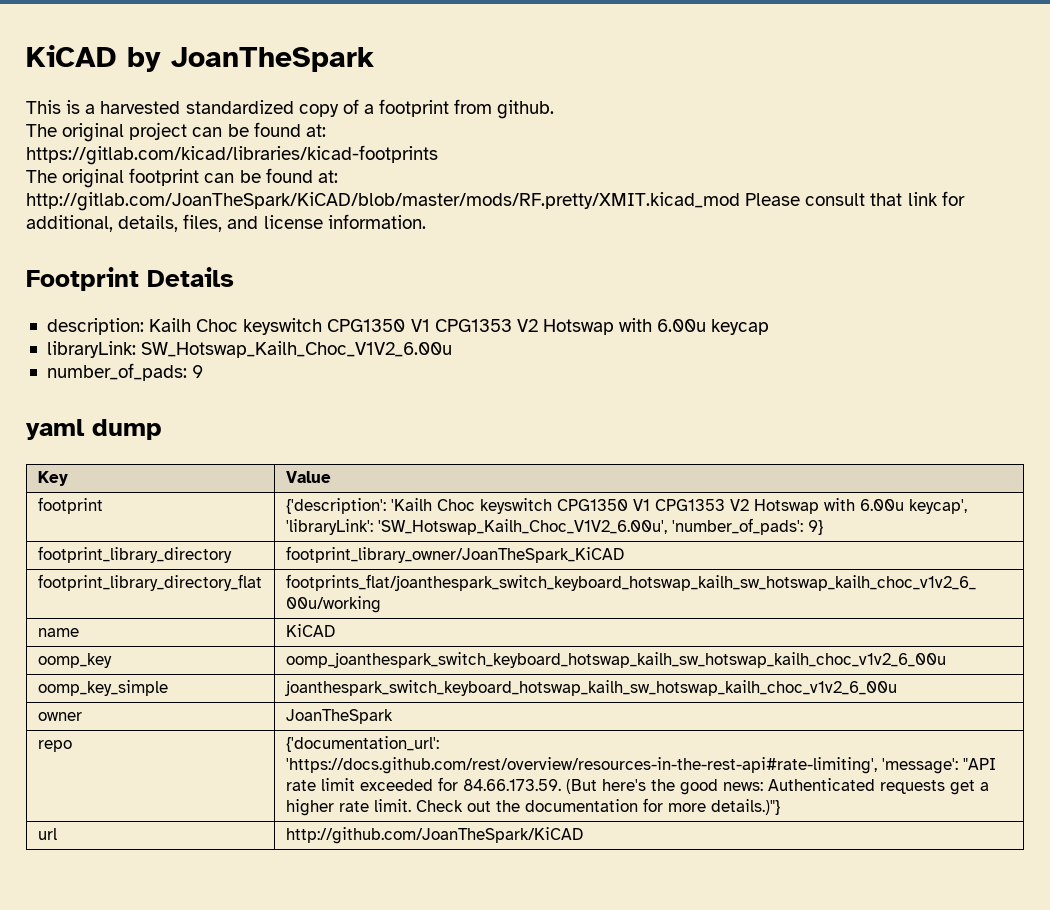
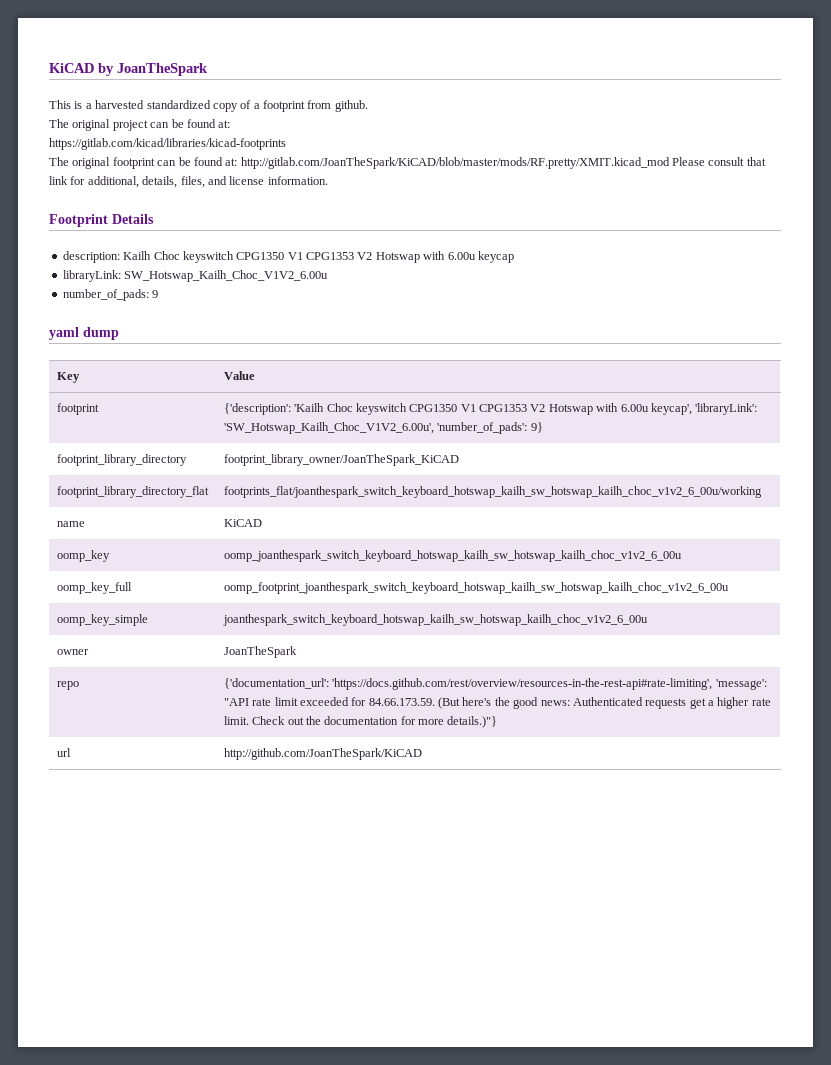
(946, 660) none -> [56,582,132,594] [223,582,729,594] // oomp_key_full | oomp_footprint_joanthespark_switch_keyboard_hotswap_kailh_sw_hotswap_kailh_choc_v1v2_6_00u

